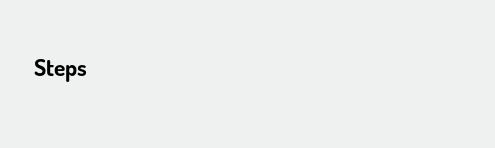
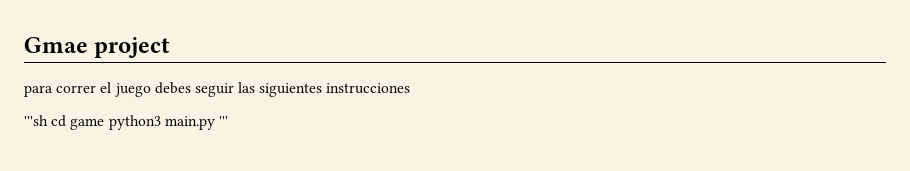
[34,59,87,82] Steps -> [24,37,171,58] [24,82,411,97] [24,115,228,130] Gmae project // para correr el juego debes seguir las siguientes instrucciones // '''sh cd game python3 main.py '''

